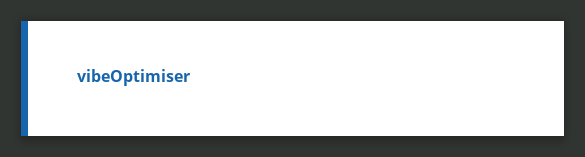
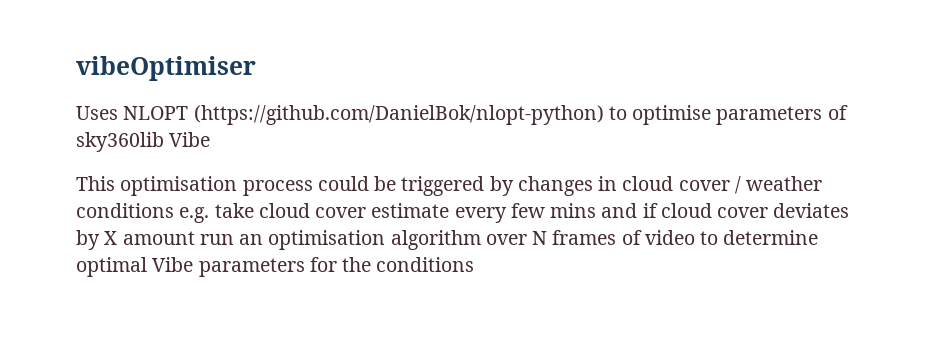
(190, 77) none -> [76,105,848,125] [76,132,211,152] [76,176,823,196] [76,203,850,223] [76,230,819,250] [76,257,475,277] // Uses NLOPT (https://github.com/DanielBok/nlopt-python) to optimise parameters of sky360lib Vibe // This optimisation process could be triggered by changes in cloud cover / weather conditions e.g. take cloud cover estimate every few mins and if cloud cover deviates by X amount run an optimisation algorithm over N frames of video to determine optimal Vibe parameters for the conditions

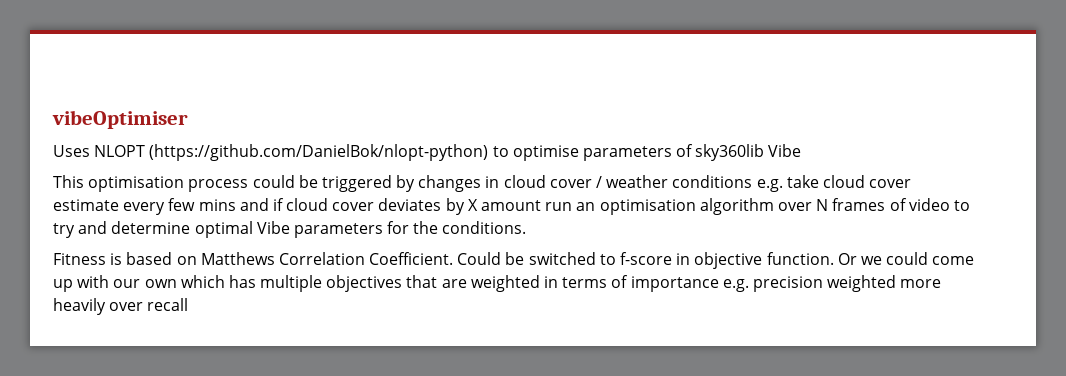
(719, 238) none -> [53,221,108,238] try and
[376,257,475,272] conditions -> [442,221,527,234] [53,252,975,269] [53,275,942,292] [53,298,189,315] conditions. // Fitness is based on Matthews Correlation Coefficient. Could be switched to f-score in objective function. Or we could come up with our own which has multiple objectives that are weighted in terms of importance e.g. precision weighted more heavily over recall

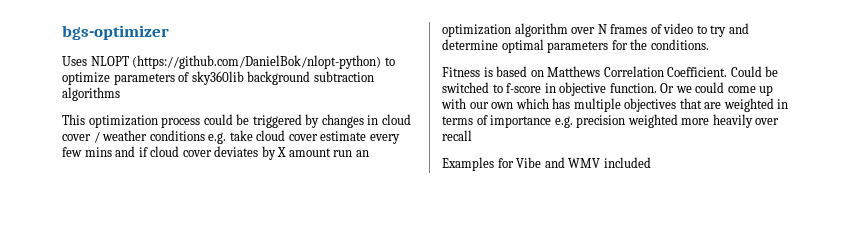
[52,110,188,129] vibeOptimiser -> [62,25,169,40] bgs-optimizer
[512,145,579,161] optimise -> [62,72,110,85] optimize
[768,144,802,157] Vibe -> [247,71,374,85] [62,87,120,101] background subtraction algorithms
[88,176,185,192] optimisation -> [88,115,158,128] optimization
[599,199,696,215] optimisation -> [442,24,511,37] optimization
[256,221,290,234] Vibe -> (544, 46) none
(189, 304) none -> [442,157,651,171] // Examples for Vibe and WMV included

